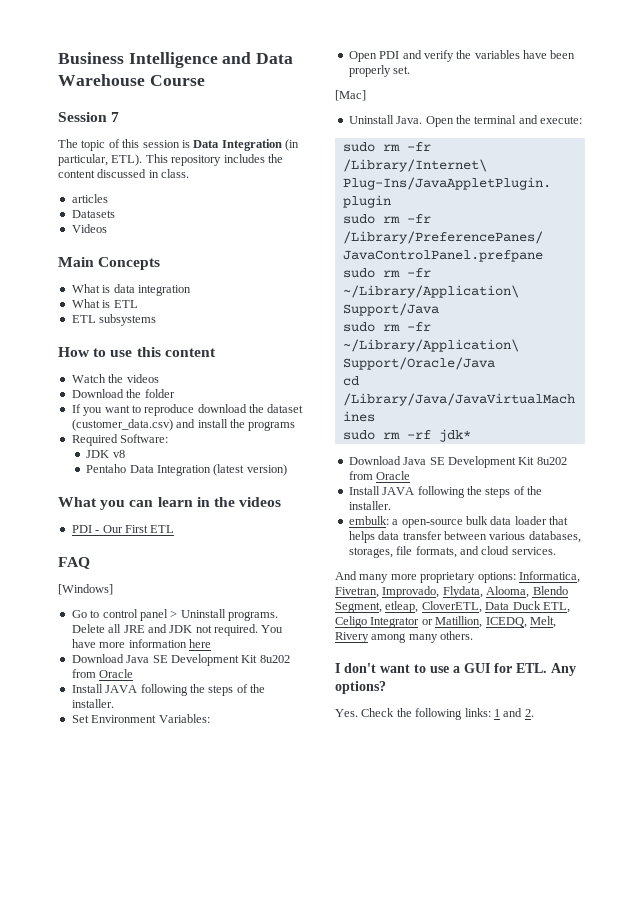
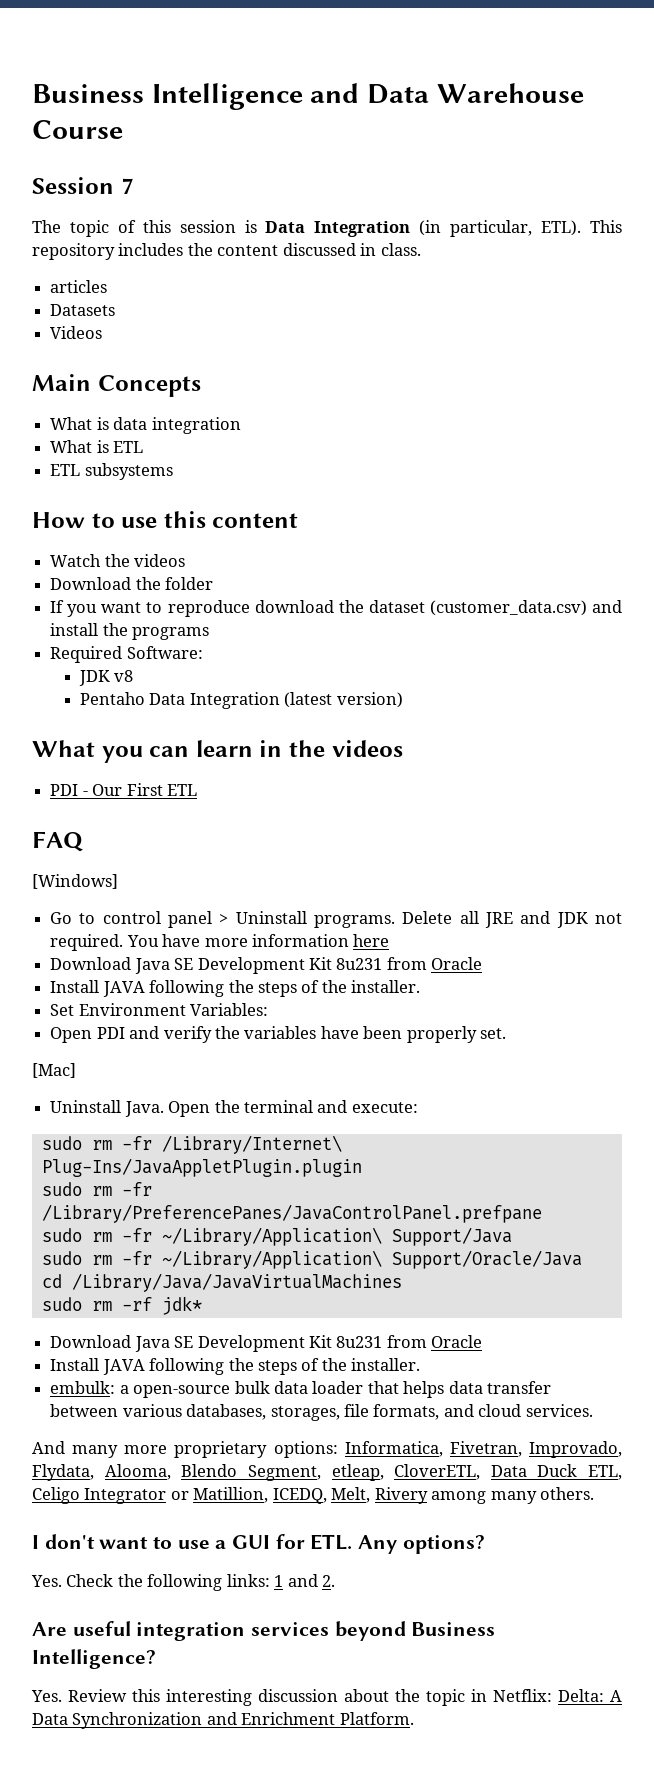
[259,655,290,663] 8u202 -> [336,958,383,970] 8u231
[536,457,567,465] 8u202 -> [336,1336,383,1348] 8u231
(534, 713) none -> [32,1621,496,1641] [32,1649,156,1669] [31,1689,622,1706] [32,1712,414,1729] // Are useful integration services beyond Business Intelligence? // Yes. Review this interesting discussion about the topic in Netflix: Delta: A Data Synchronization and Enrichment Platform.

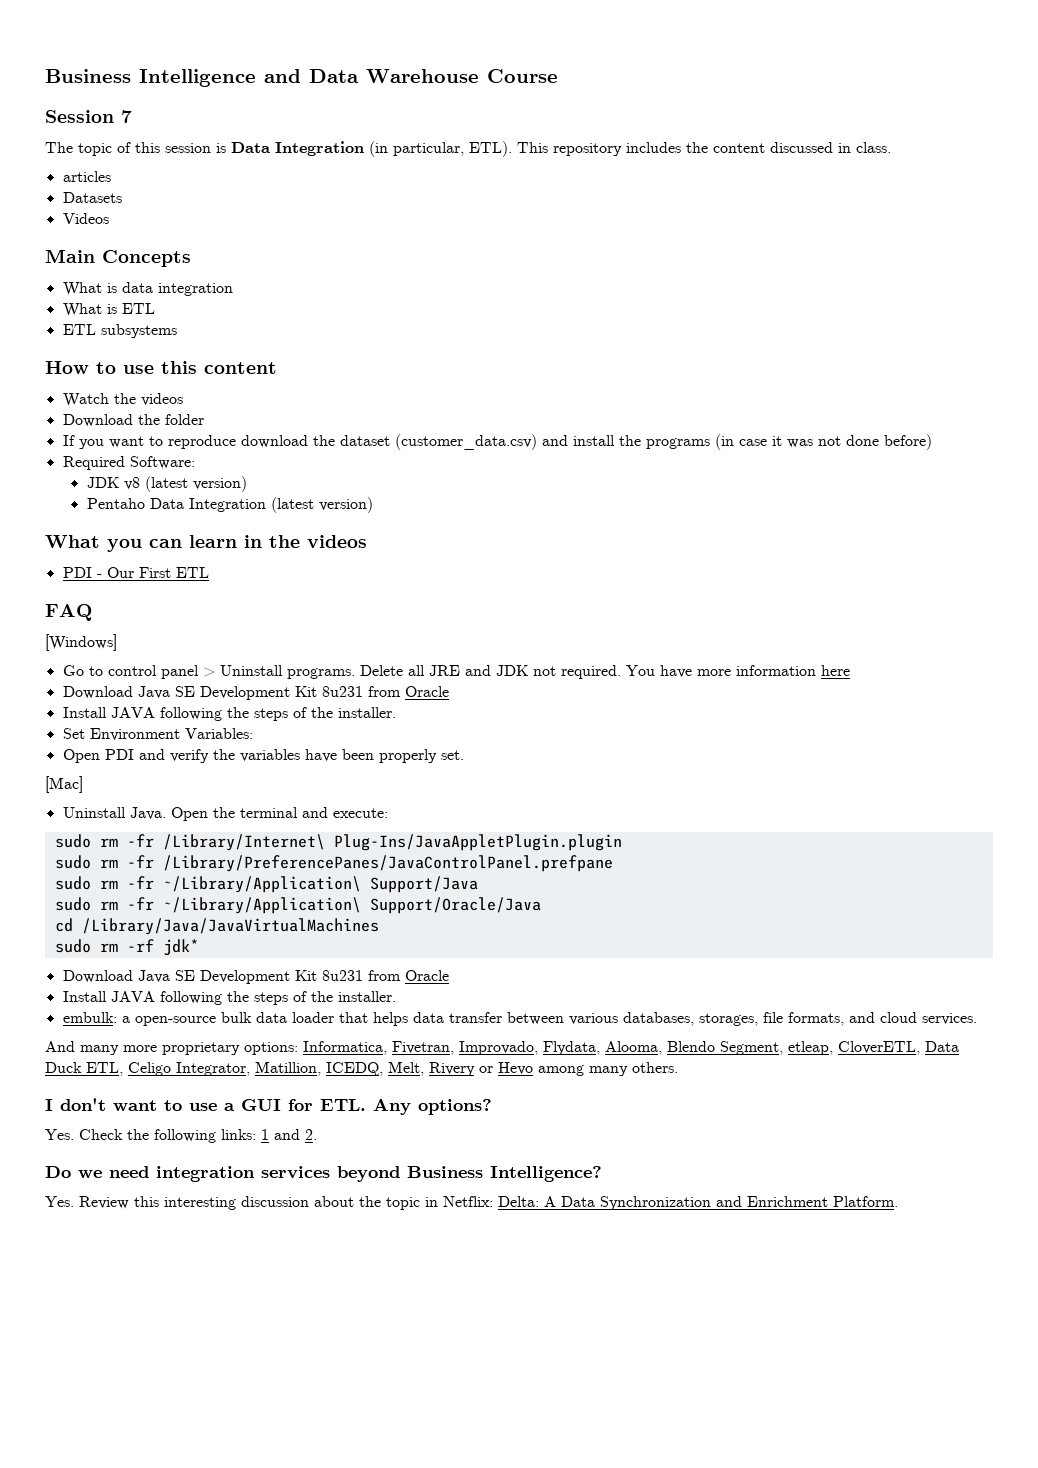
(210, 633) none -> [714,434,932,450] (in case it was not done before)
(134, 676) none -> [144,476,247,492] (latest version)
[84,1488,189,1504] Integrator or -> [176,1062,250,1076] Integrator,
(428, 1495) none -> [479,1062,533,1075] or Hevo
[32,1621,131,1636] Are useful -> [45,1166,149,1178] Do we need

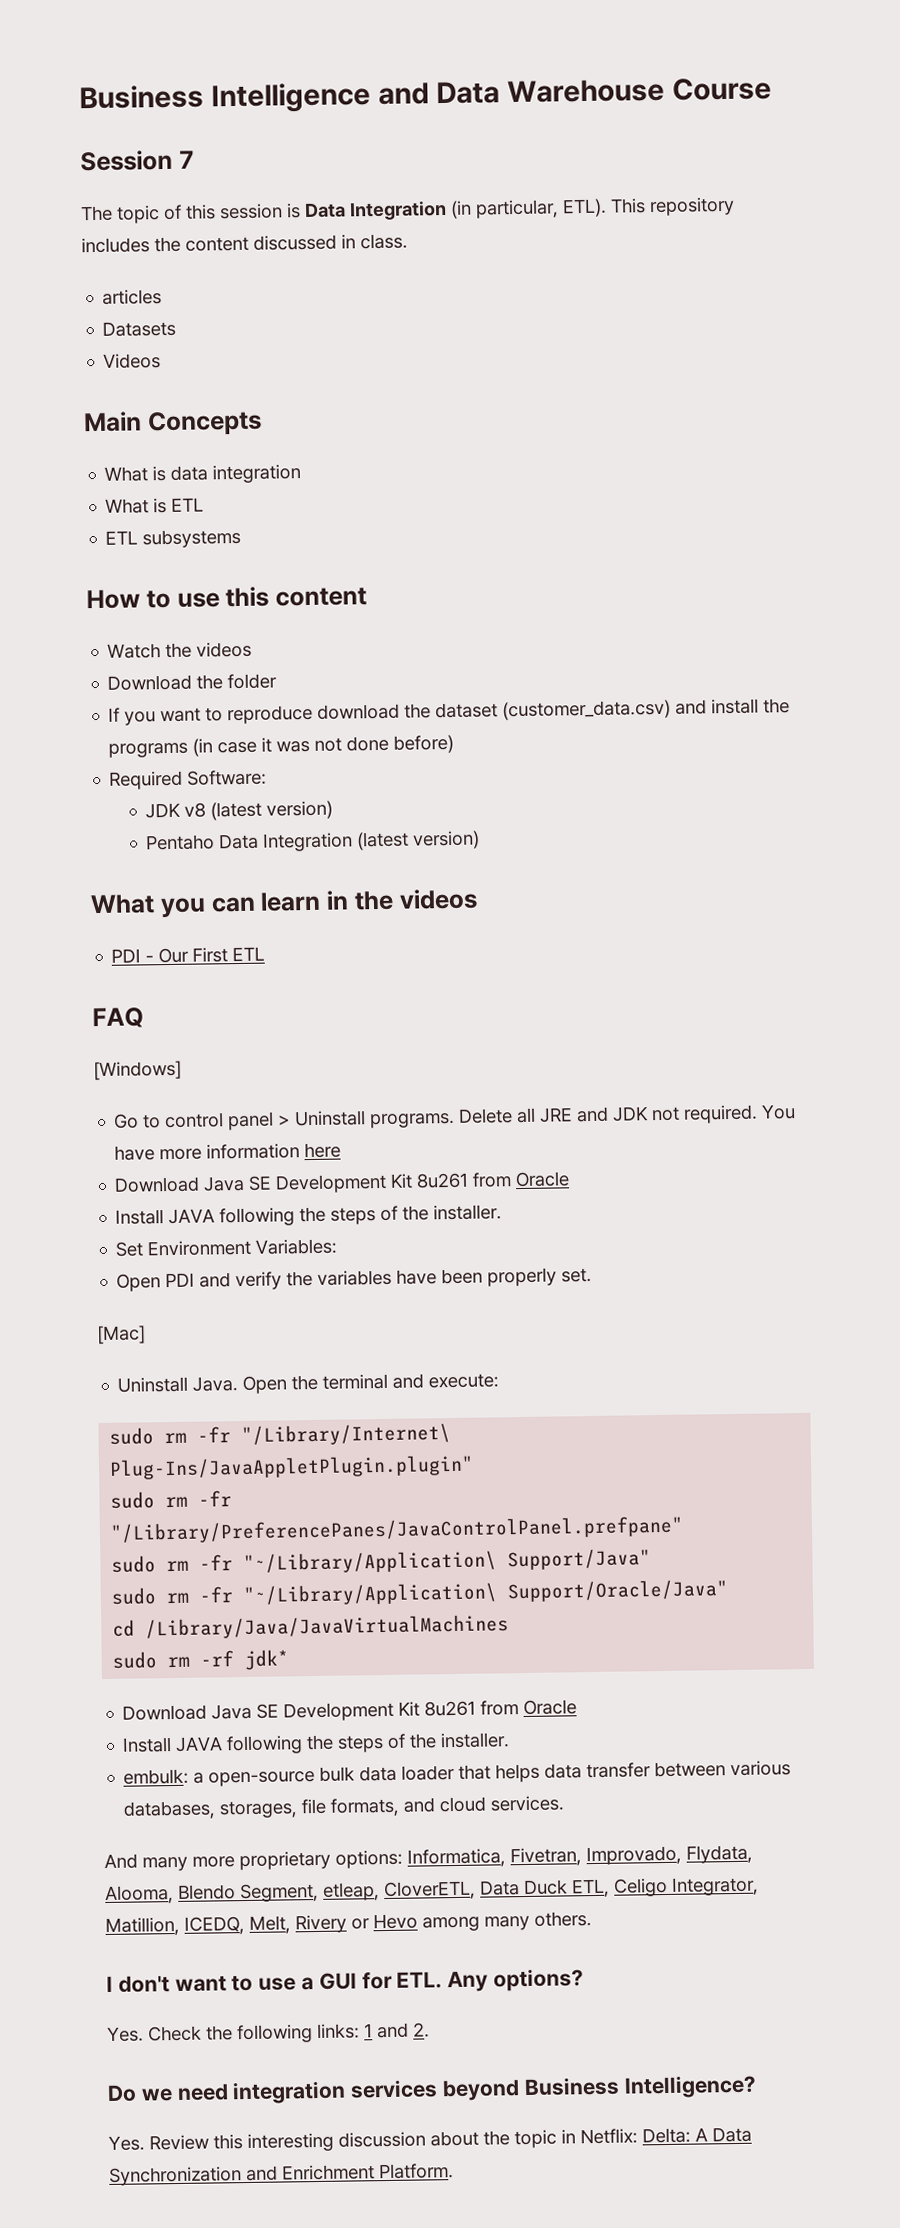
[321,686,363,697] 8u231 -> [416,1172,470,1189] 8u261
[162,834,622,851] [54,855,613,872] [54,876,478,893] [54,897,541,914] /Library/Internet\ Plug-Ins/JavaAppletPlugin.plugin // sudo rm -fr /Library/PreferencePanes/JavaControlPanel.prefpane // sudo rm -fr ~/Library/Application\ Support/Java // sudo rm -fr ~/Library/Application\ Support/Oracle/Java -> [241,1423,452,1447] [109,1454,475,1480] [110,1490,233,1509] [110,1515,685,1544] [111,1548,652,1575] [111,1579,729,1606] "/Library/Internet\ Plug-Ins/JavaAppletPlugin.plugin" // sudo rm -fr "/Library/PreferencePanes/JavaControlPanel.prefpane" // sudo rm -fr "~/Library/Application\ Support/Java" // sudo rm -fr "~/Library/Application\ Support/Oracle/Java"
[321,970,363,981] 8u231 -> [424,1700,477,1717] 8u261

